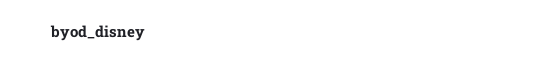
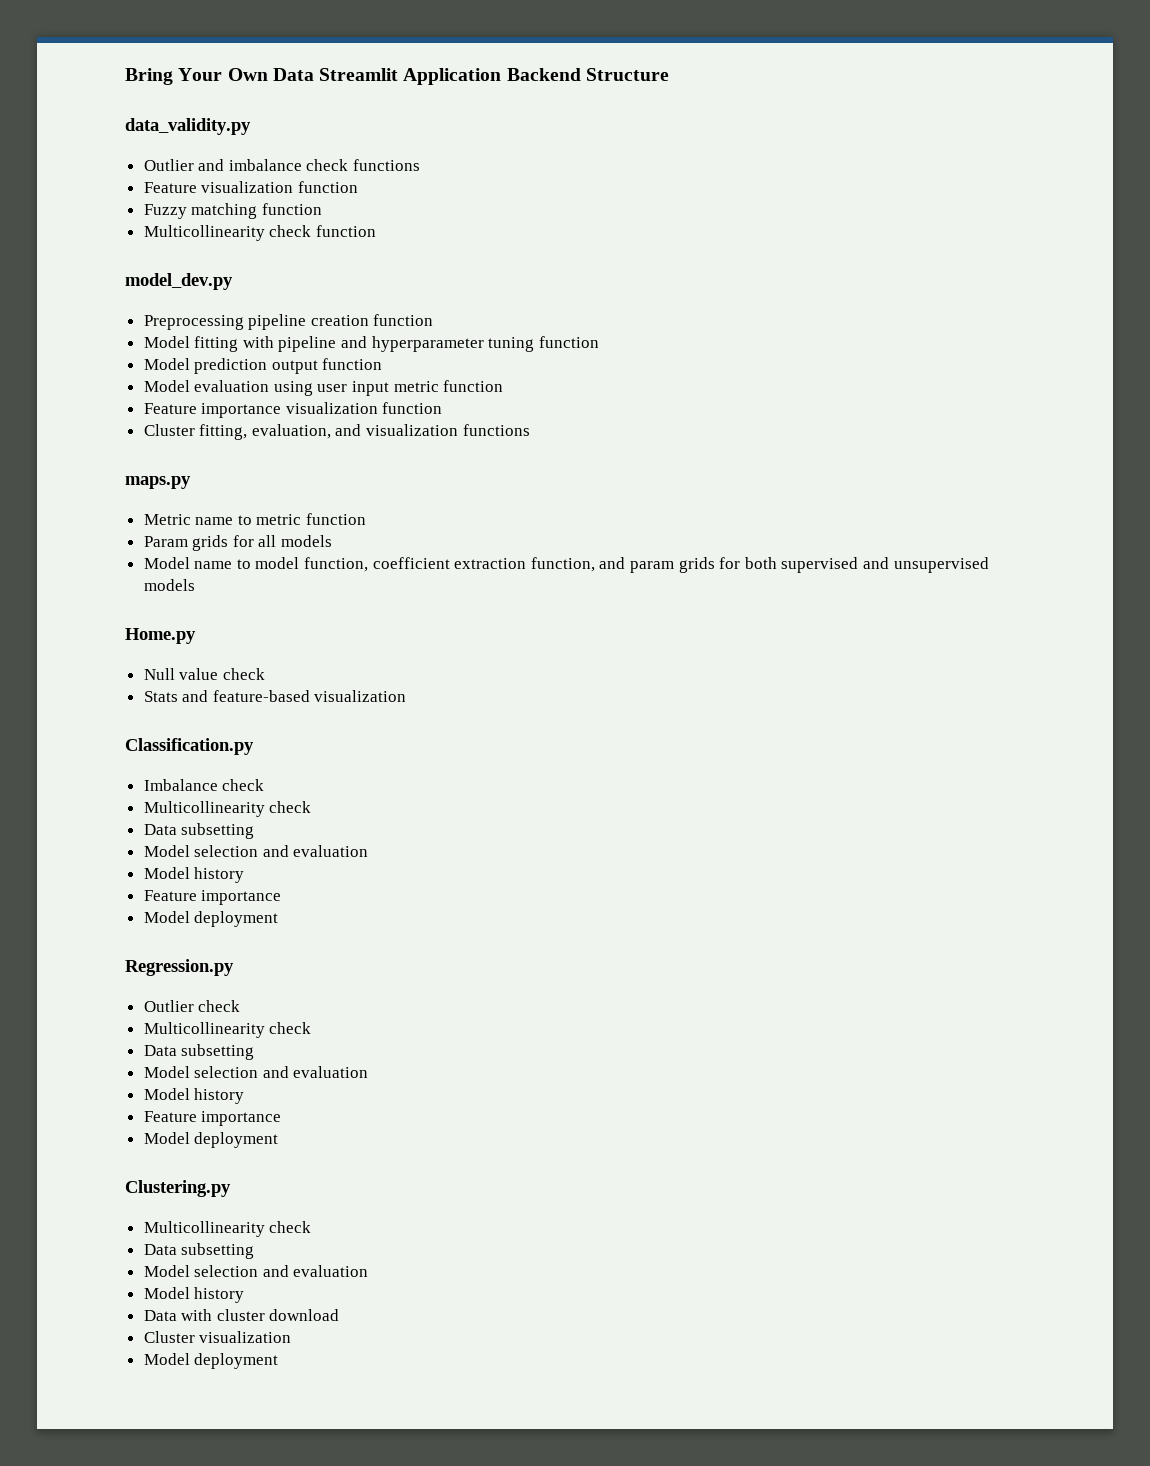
[50,25,145,41] byod_disney -> [125,68,669,85] [125,118,251,135] [143,159,421,171] [143,181,358,193] [143,203,322,219] [143,225,376,241] [125,273,233,290] [143,314,434,330] [143,336,599,352] [143,358,383,374] [143,380,504,396] [143,402,443,418] [143,424,530,440] [125,476,191,489] [143,513,367,525] [143,535,333,551] [143,557,989,573] [143,579,195,591] [125,628,196,644] [143,668,265,680] [143,690,407,702] [125,738,254,755] [143,779,265,791] [143,801,312,817] [143,823,255,839] [143,845,369,857] [143,867,245,883] [143,890,282,905] [143,911,279,927] [125,959,234,976] [143,1000,241,1012] [143,1022,312,1038] [143,1044,255,1060] [143,1066,369,1078] [143,1088,245,1104] [143,1111,282,1126] [143,1132,279,1148] [125,1180,231,1197] [143,1221,312,1237] [143,1243,255,1259] [143,1265,369,1277] [143,1287,245,1303] [143,1309,340,1321] [143,1331,292,1343] [143,1353,279,1369] Bring Your Own Data Streamlit Application Backend Structure // data_validity.py // Outlier and imbalance check functions // Feature visualization function // Fuzzy matching function // Multicollinearity check function // model_dev.py // Preprocessing pipeline creation function // Model fitting with pipeline and hyperparameter tuning function // Model prediction output function // Model evaluation using user input metric function // Feature importance visualization function // Cluster fitting, evaluation, and visualization functions // maps.py // Metric name to metric function // Param grids for all models // Model name to model function, coefficient extraction function, and param grids for both supervised and unsupervised models // Home.py // Null value check // Stats and feature-based visualization // Classification.py // Imbalance check // Multicollinearity check // Data subsetting // Model selection and evaluation // Model history // Feature importance // Model deployment // Regression.py // Outlier check // Multicollinearity check // Data subsetting // Model selection and evaluation // Model history // Feature importance // Model deployment // Clustering.py // Multicollinearity check // Data subsetting // Model selection and evaluation // Model history // Data with cluster download // Cluster visualization // Model deployment

